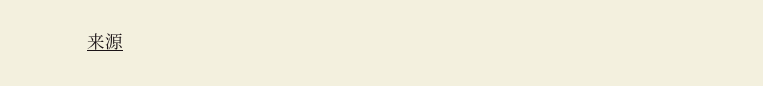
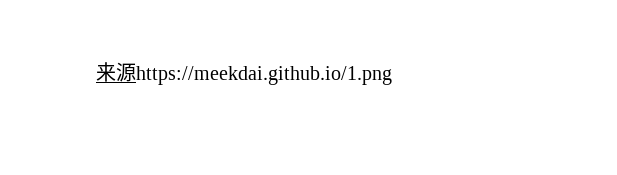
(123, 41) none -> [136,66,392,85] https://meekdai.github.io/1.png

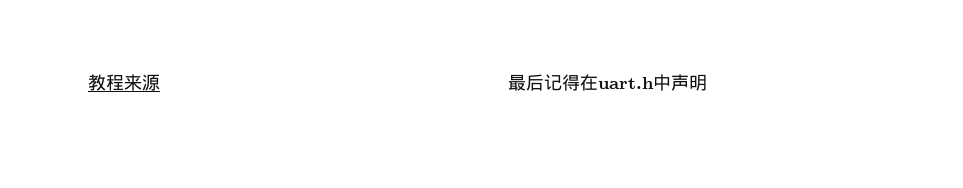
(96, 72) none -> [88,74,124,91] 教程
[136,66,392,85] https://meekdai.github.io/1.png -> [508,74,707,91] // 最后记得在uart.h中声明

